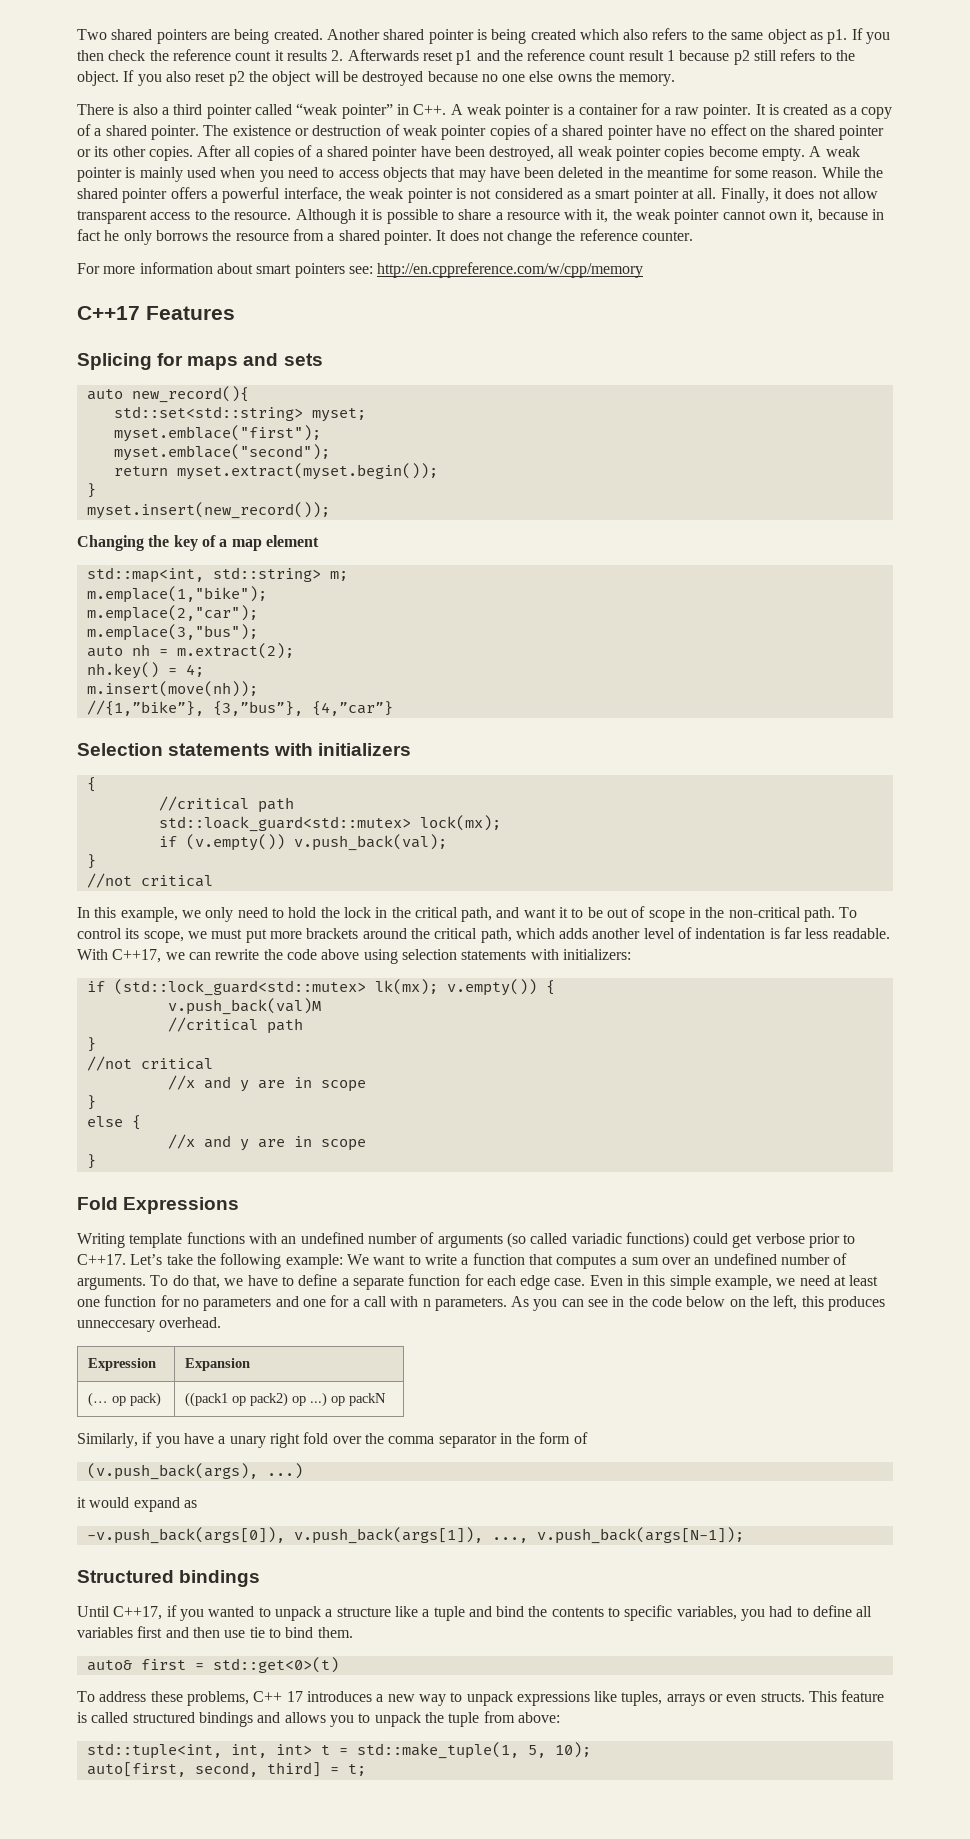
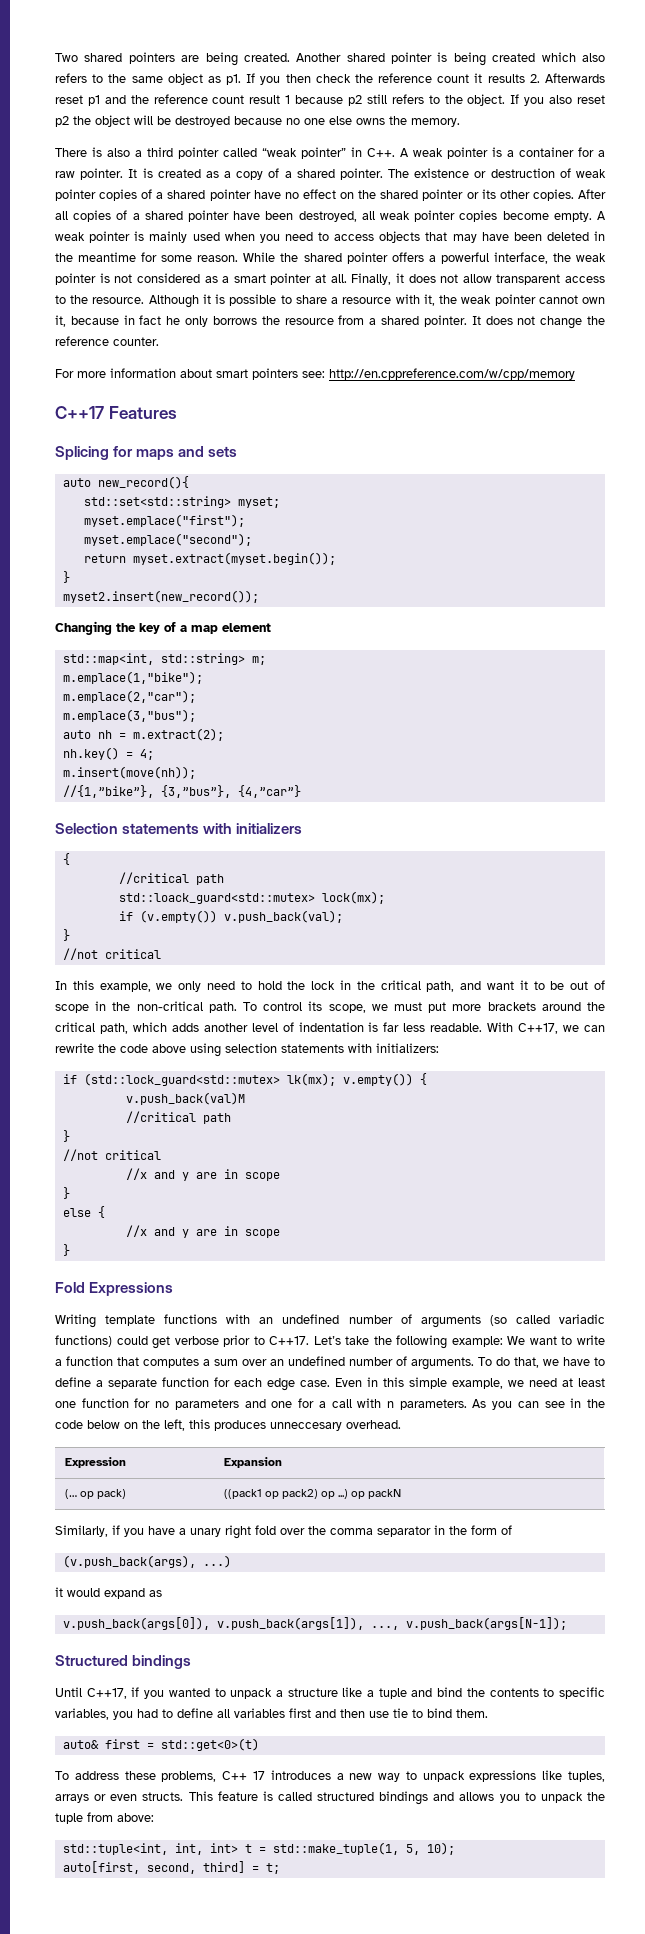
[113,425,321,442] [113,444,330,461] myset.emblace("first"); // myset.emblace("second"); -> [83,514,245,527] [83,533,252,546] myset.emplace("first"); // myset.emplace("second");
[86,502,330,519] myset.insert(new_record()); -> [62,590,259,603] myset2.insert(new_record());
[86,1527,285,1544] -v.push_back(args[0]), -> [62,1617,210,1630] v.push_back(args[0]),

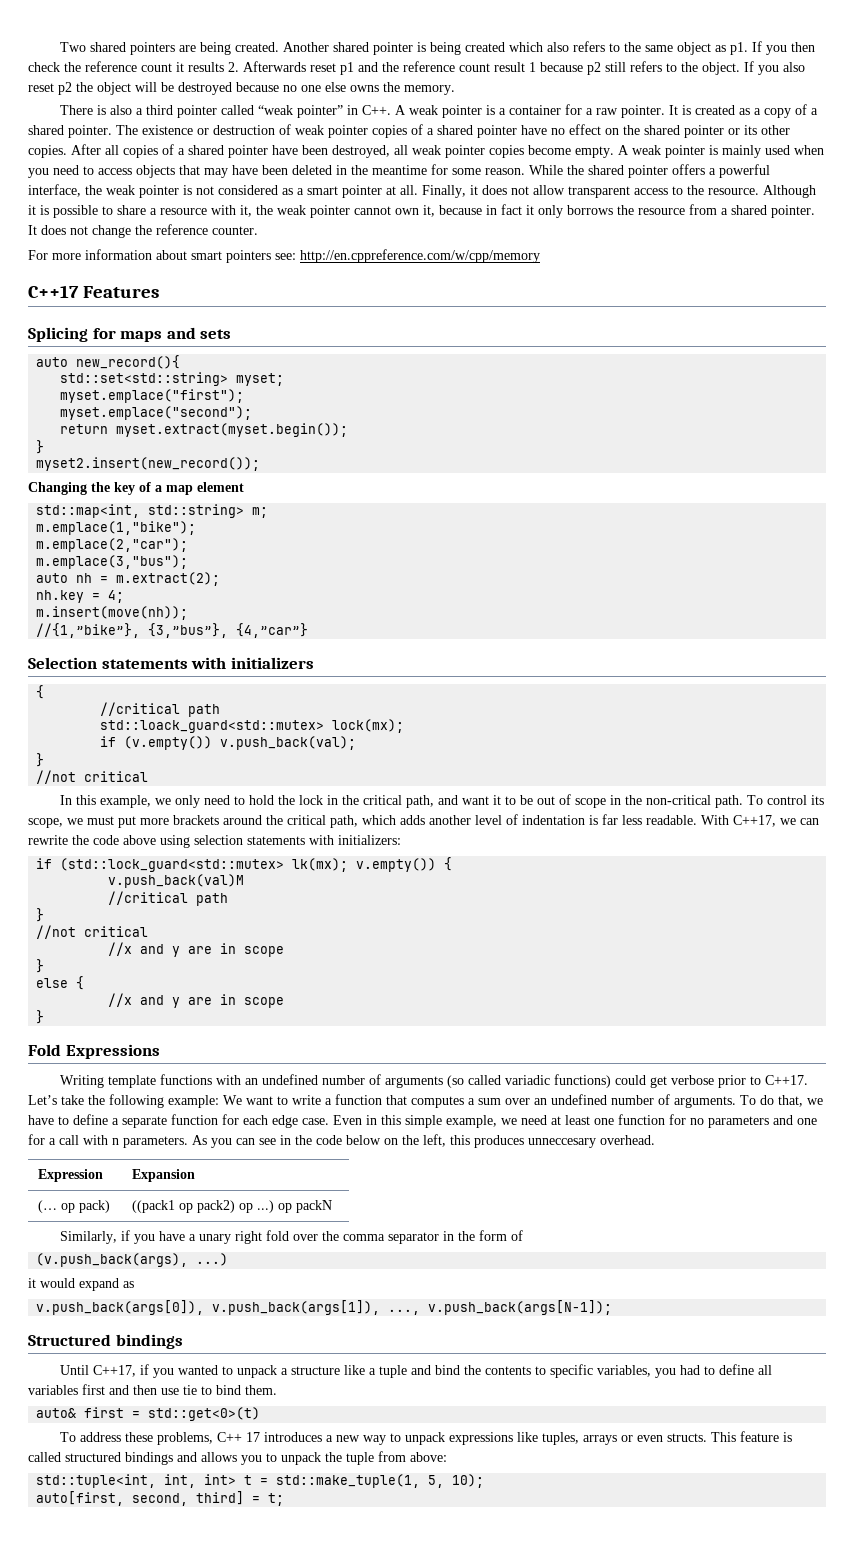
[166,316,181,325] he -> [526,205,534,215] it
[62,747,119,760] nh.key() -> [36,590,85,603] nh.key

